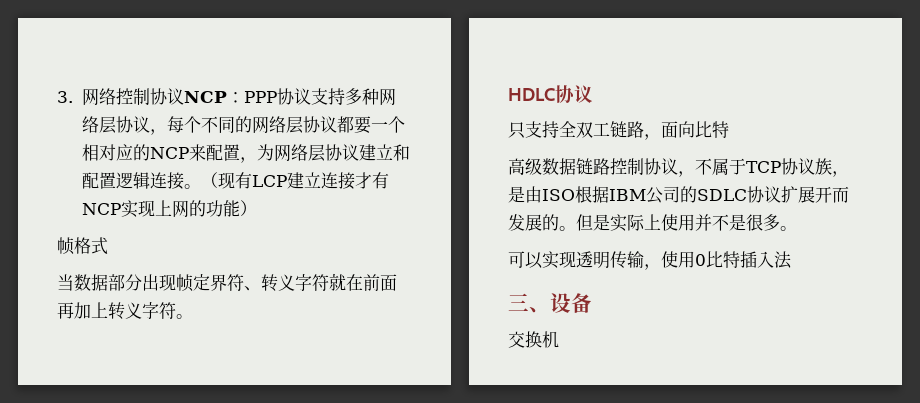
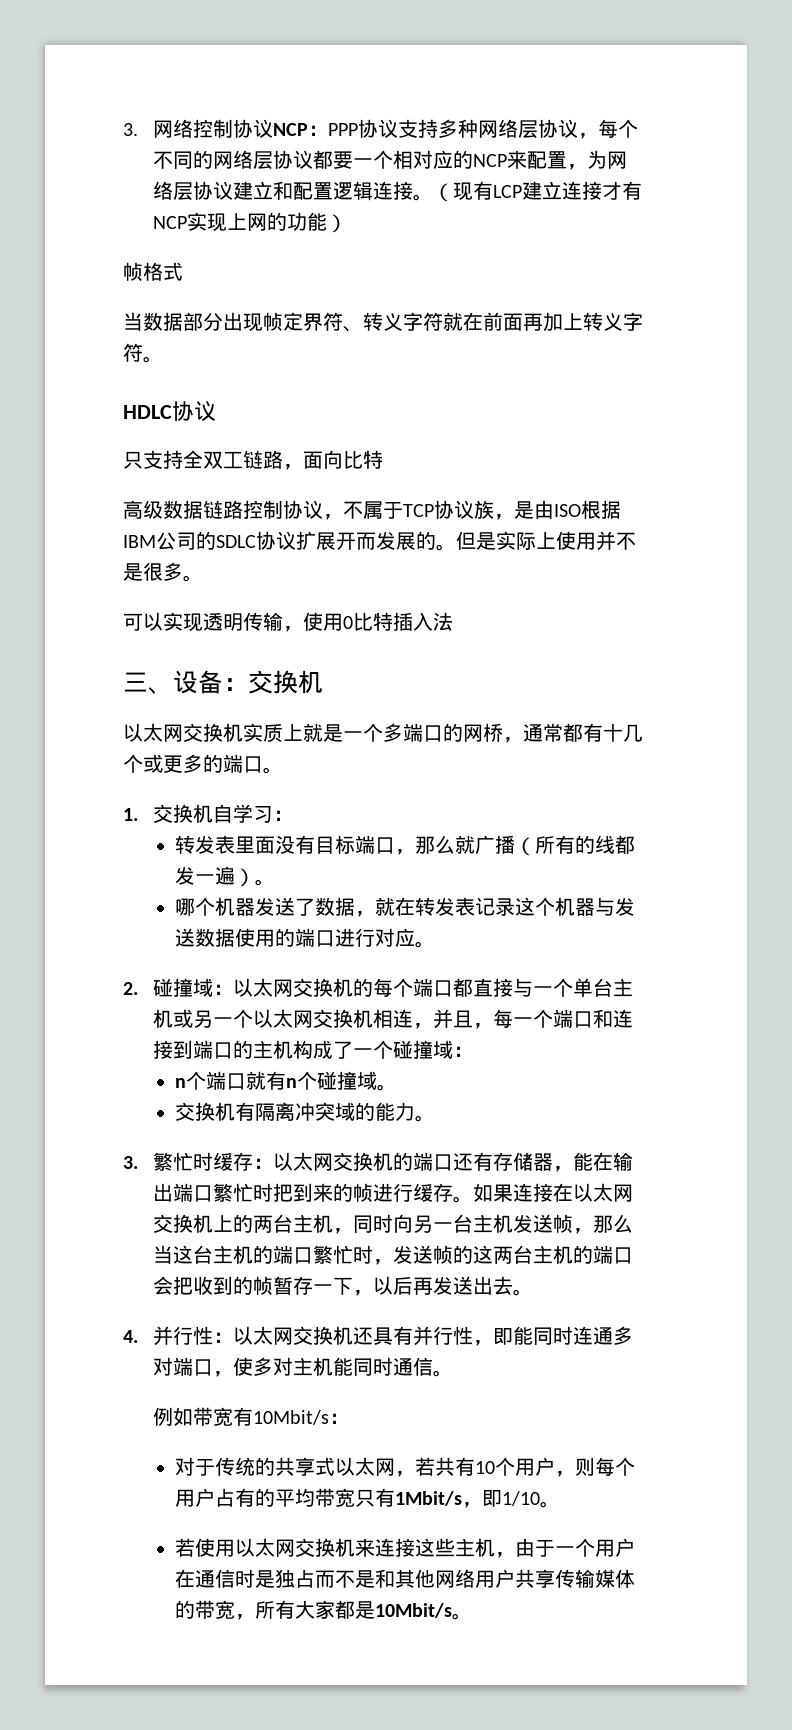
[508,331,559,348] // 交换机 -> [223,670,323,694] [123,723,643,743] [123,754,283,774] [123,804,294,823] [175,835,636,856] [175,866,276,887] [175,897,636,917] [175,928,436,948] [123,978,634,997] [153,1009,634,1029] [153,1040,474,1059] [175,1071,398,1091] [175,1102,436,1122] [123,1152,634,1172] [153,1183,634,1203] [153,1214,634,1234] [153,1245,634,1265] [153,1276,534,1296] [123,1326,634,1346] [153,1357,454,1377] [153,1407,350,1426] [175,1457,636,1477] [175,1488,561,1508] [175,1538,636,1558] [175,1569,636,1588] [175,1600,473,1620] ：交换机 // 以太网交换机实质上就是一个多端口的网桥，通常都有十几个或更多的端口。 // 1.交换机自学习： // 转发表里面没有目标端口，那么就广播（所有的线都发一遍）。 // 哪个机器发送了数据，就在转发表记录这个机器与发送数据使用的端口进行对应。 // 2.碰撞域：以太网交换机的每个端口都直接与一个单台主机或另一个以太网交换机相连，并且，每一个端口和连接到端口的主机构成了一个碰撞域： // n个端口就有n个碰撞域。 // 交换机有隔离冲突域的能力。 // 3.繁忙时缓存：以太网交换机的端口还有存储器，能在输出端口繁忙时把到来的帧进行缓存。如果连接在以太网交换机上的两台主机，同时向另一台主机发送帧，那么当这台主机的端口繁忙时，发送帧的这两台主机的端口会把收到的帧暂存一下，以后再发送出去。 // 4.并行性：以太网交换机还具有并行性，即能同时连通多对端口，使多对主机能同时通信。 // 例如带宽有10Mbit/s： // 对于传统的共享式以太网，若共有10个用户，则每个用户占有的平均带宽只有1Mbit/s，即1/10。 // 若使用以太网交换机来连接这些主机，由于一个用户在通信时是独占而不是和其他网络用户共享传输媒体的带宽，所有大家都是10Mbit/s。

